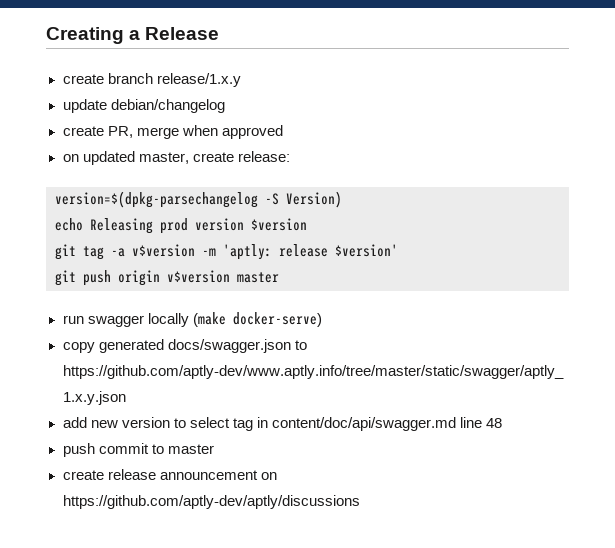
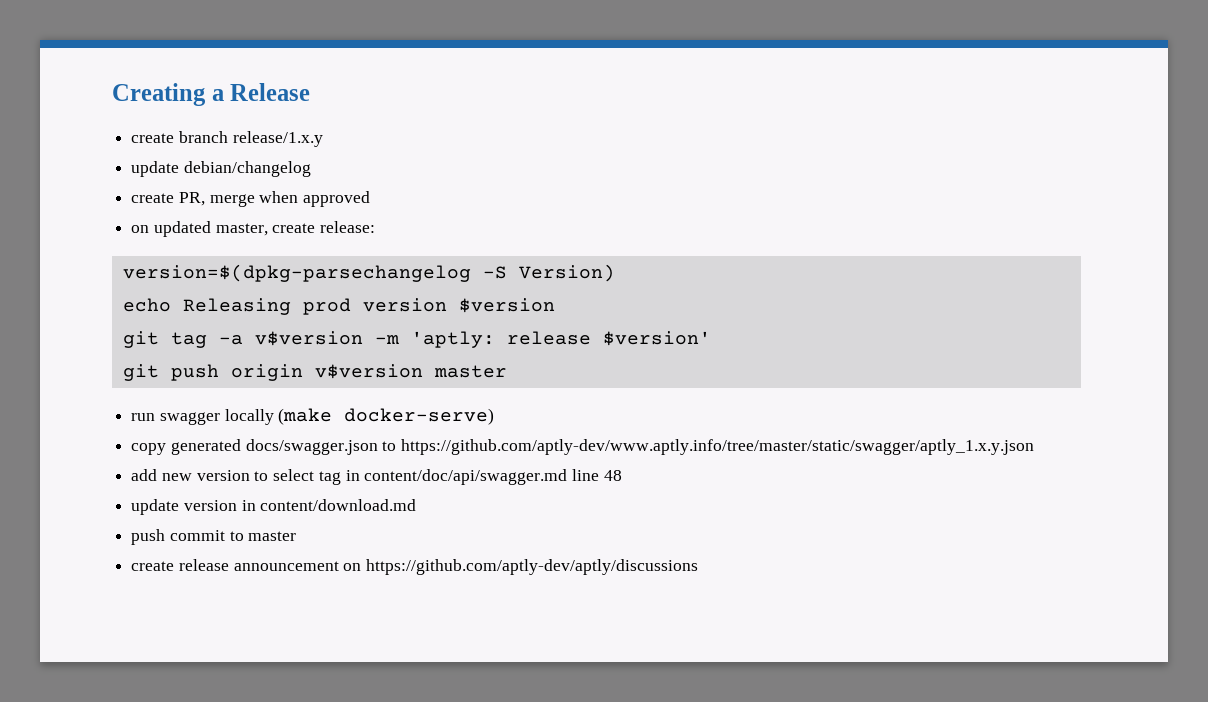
(502, 423) none -> [131,499,417,515] // update version in content/download.md

